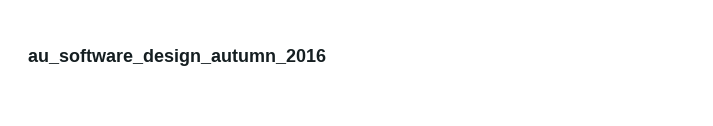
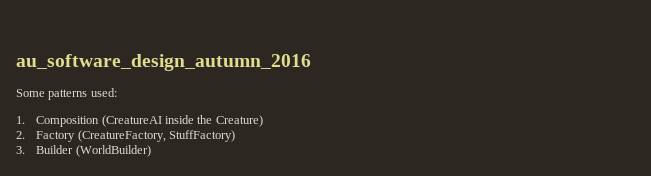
(326, 57) none -> [16,88,117,100] [16,115,263,127] [16,130,236,142] [16,145,151,157] // Some patterns used: // 1. Composition (CreatureAI inside the Creature) // 2. Factory (CreatureFactory, StuffFactory) // 3. Builder (WorldBuilder)

